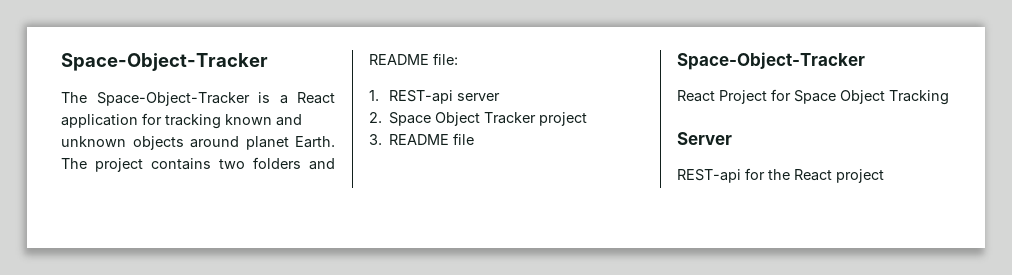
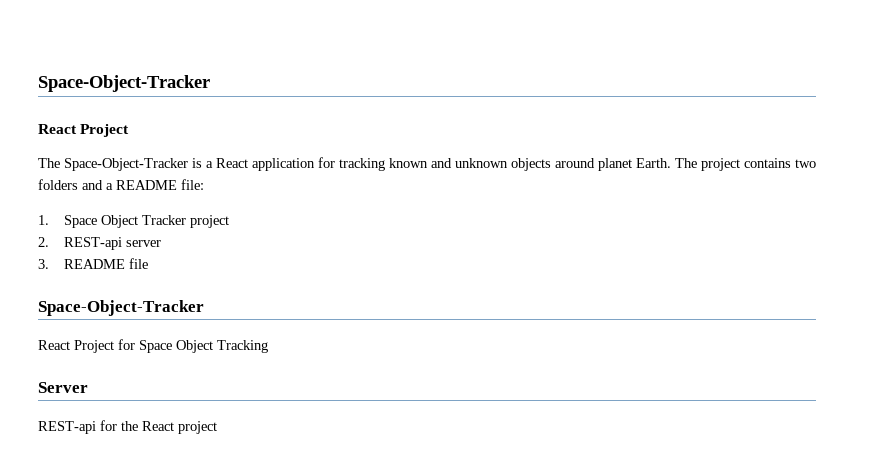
[61,53,268,71] Space-Object-Tracker -> [38,75,210,92] [38,124,130,137] Space-Object-Tracker // React Project
(335, 164) none -> [106,183,113,190] a
[388,90,500,104] [369,112,382,123] REST-api server // 2. -> (49, 220) none
(588, 119) none -> [38,237,162,250] // 2. REST-api server

